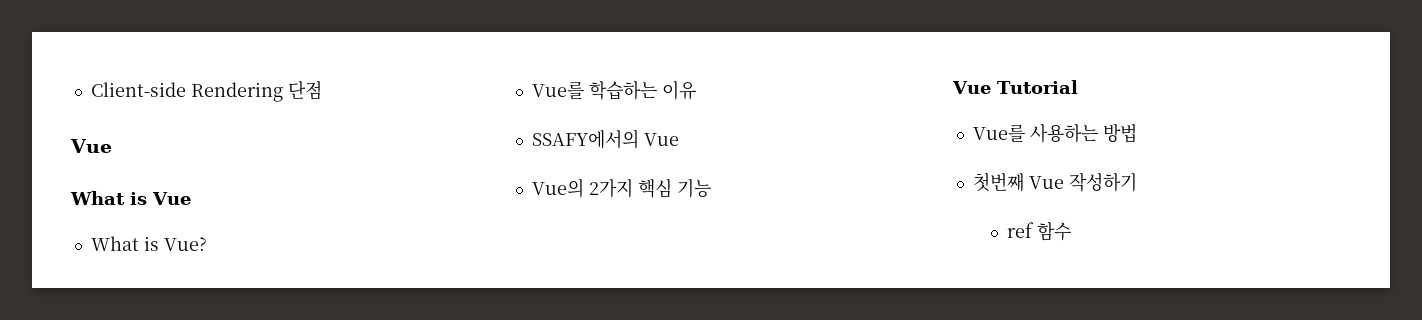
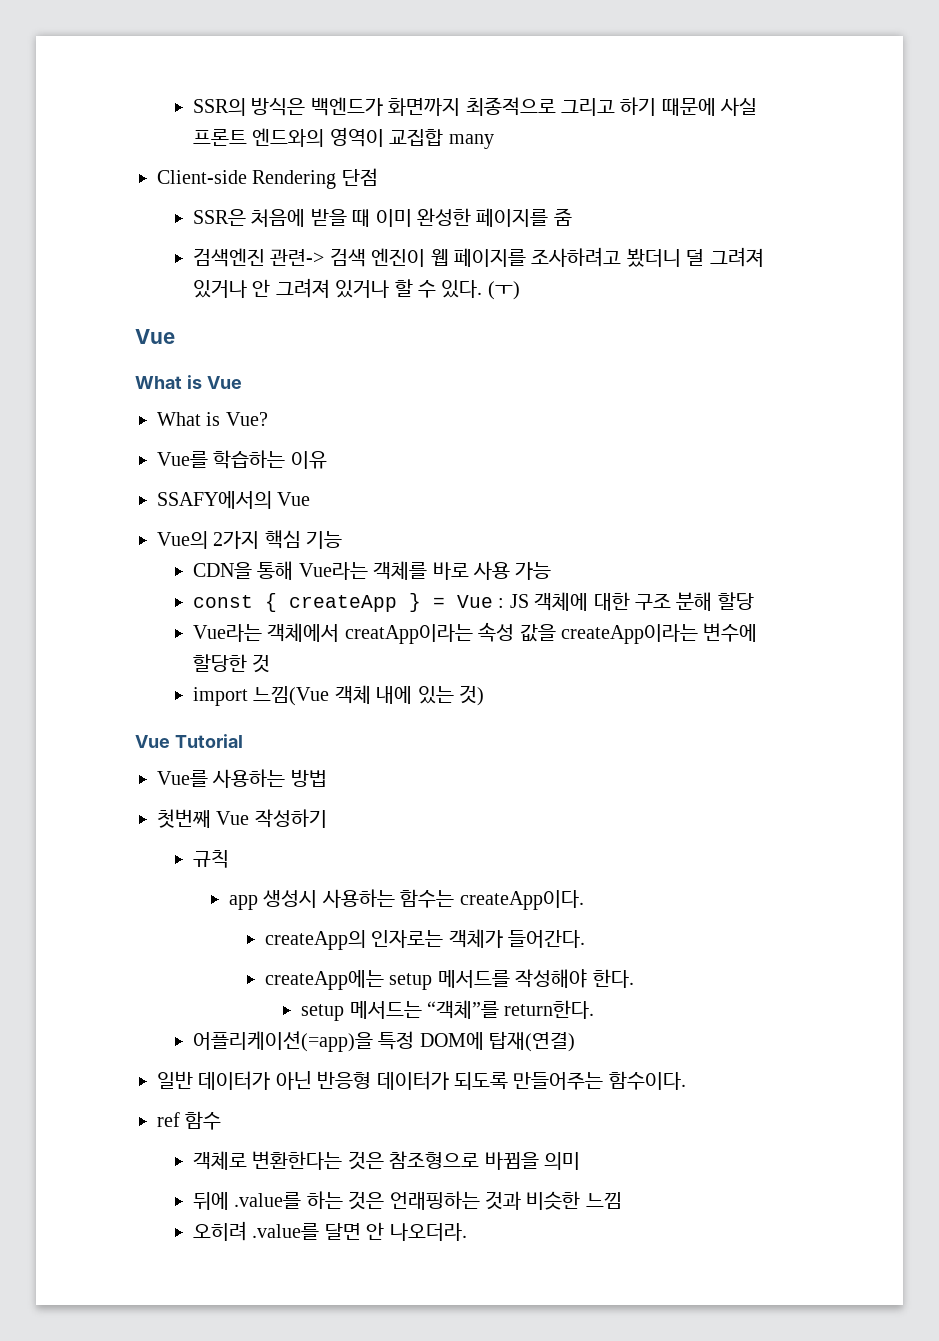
[90,81,322,102] Client-side Rendering 단점 -> [193,97,758,116] [193,127,494,149] [157,168,378,189] [193,208,572,227] [193,247,764,267] [193,278,520,300] SSR의 방식은 백엔드가 화면까지 최종적으로 그리고 하기 때문에 사실 프론트 엔드와의 영역이 교집합 many // Client-side Rendering 단점 // SSR은 처음에 받을 때 이미 완성한 페이지를 줌 // 검색엔진 관련-> 검색 엔진이 웹 페이지를 조사하려고 봤더니 덜 그려져 있거나 안 그려져 있거나 할 수 있다. (ㅜ)
(711, 188) none -> [193,561,552,580] [193,592,754,612] [193,622,758,644] [193,654,271,673] [193,685,485,706] // CDN을 통해 Vue라는 객체를 바로 사용 가능 // const { createApp } = Vue : JS 객체에 대한 구조 분해 할당 // Vue라는 객체에서 creatApp이라는 속성 값을 createApp이라는 변수에 할당한 것 // import 느낌(Vue 객체 내에 있는 것)
[1007,222,1072,241] ref 함수 -> [193,850,230,868] [229,889,584,910] [265,929,586,950] [265,969,634,990] [301,1000,595,1021] [193,1031,576,1052] [157,1071,686,1090] [157,1111,222,1130] [193,1151,581,1170] [193,1191,622,1210] [193,1221,467,1241] 규칙 // app 생성시 사용하는 함수는 createApp이다. // createApp의 인자로는 객체가 들어간다. // createApp에는 setup 메서드를 작성해야 한다. // setup 메서드는 “객체”를 return한다. // 어플리케이션(=app)을 특정 DOM에 탑재(연결) // 일반 데이터가 아닌 반응형 데이터가 되도록 만들어주는 함수이다. // ref 함수 // 객체로 변환한다는 것은 참조형으로 바뀜을 의미 // 뒤에 .value를 하는 것은 언래핑하는 것과 비슷한 느낌 // 오히려 .value를 달면 안 나오더라.

